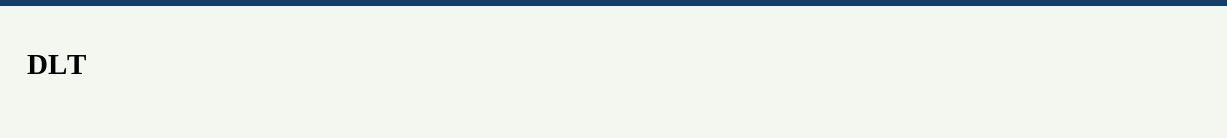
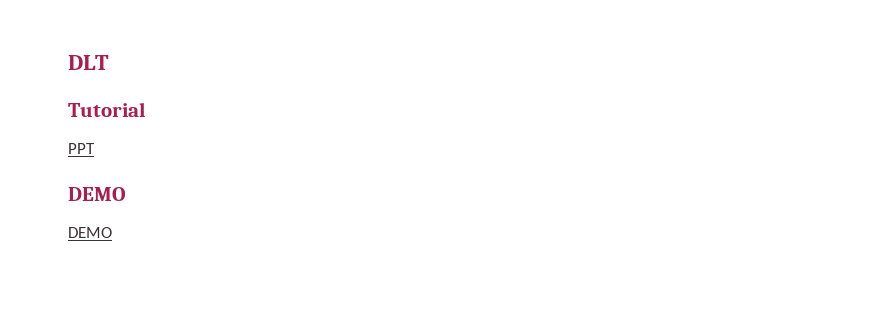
(86, 64) none -> [68,102,146,117] [68,143,95,154] [68,187,126,201] [68,227,112,238] // Tutorial // PPT // DEMO // DEMO

